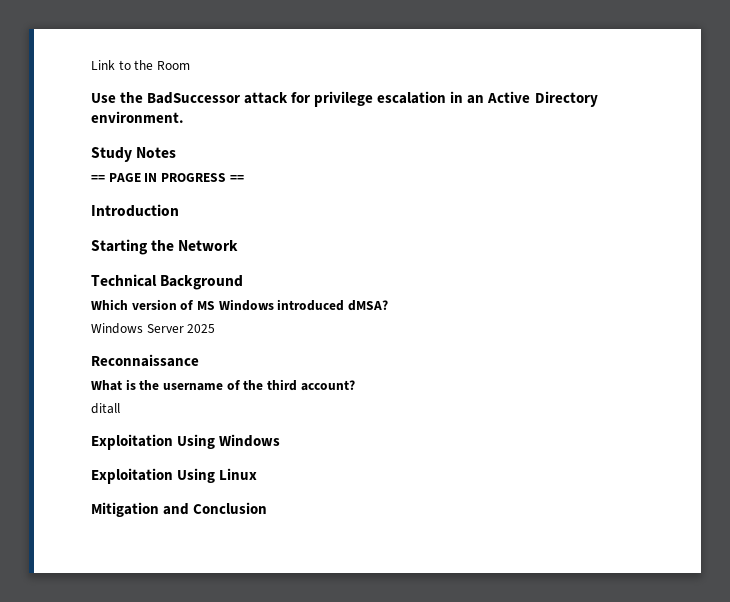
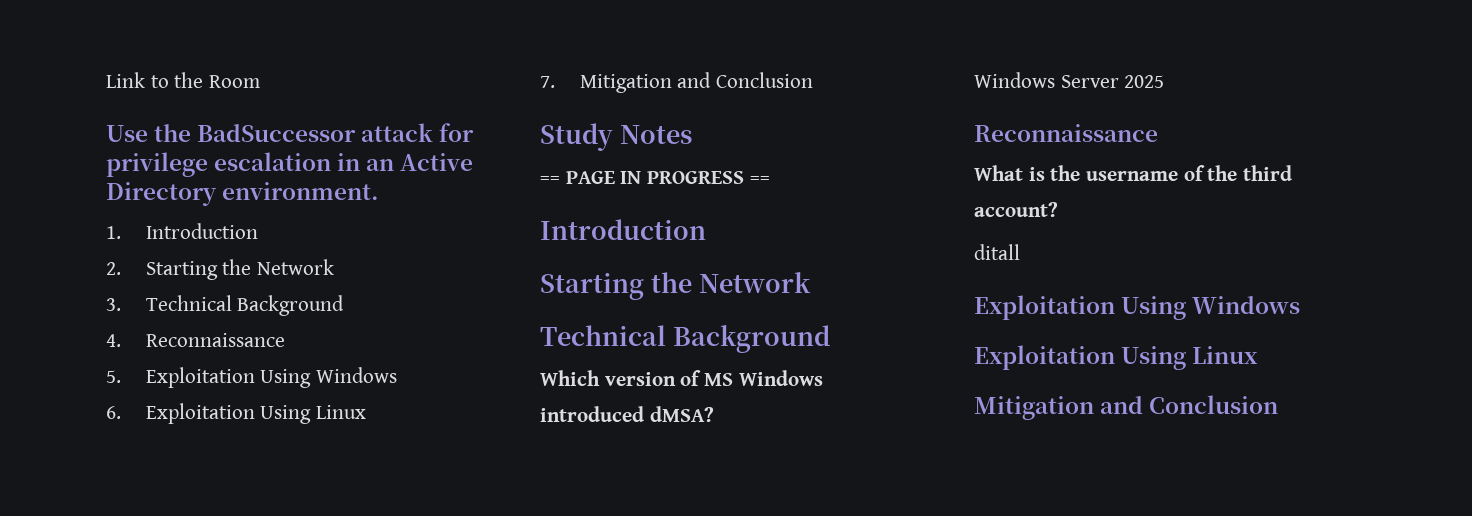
(184, 117) none -> [106,223,258,239] [106,259,335,280] [106,295,345,316] [106,333,285,347] [106,367,398,388] [106,403,367,424] [540,72,814,93] // 1. Introduction // 2. Starting the Network // 3. Technical Background // 4. Reconnaissance // 5. Exploitation Using Windows // 6. Exploitation Using Linux // 7. Mitigation and Conclusion

